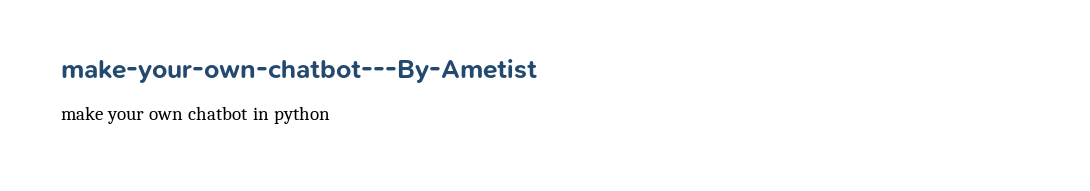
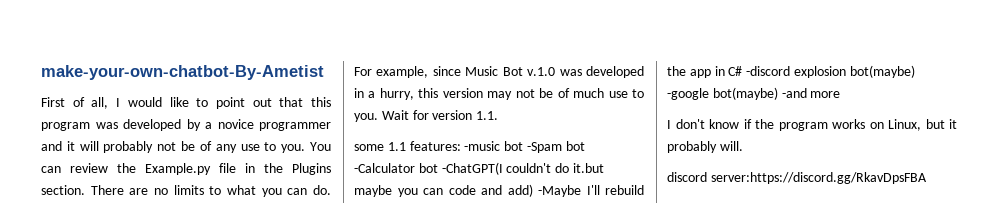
[61,59,537,83] [61,106,330,124] make-your-own-chatbot---By-Ametist // make your own chatbot in python -> [41,65,324,80] [41,97,331,109] [41,119,331,131] [41,141,331,153] [41,163,331,175] [41,185,331,197] [354,66,644,78] [354,88,644,100] [354,110,499,122] [354,141,585,153] [354,162,604,175] [354,184,644,197] [667,65,915,78] [667,87,841,100] [667,119,957,131] [667,141,743,153] [667,172,927,184] make-your-own-chatbot-By-Ametist // First of all, I would like to point out that this program was developed by a novice programmer and it will probably not be of any use to you. You can review the Example.py file in the Plugins section. There are no limits to what you can do. For example, since Music Bot v.1.0 was developed in a hurry, this version may not be of much use to you. Wait for version 1.1. // some 1.1 features: -music bot -Spam bot -Calculator bot -ChatGPT(I couldn't do it.but maybe you can code and add) -Maybe I'll rebuild the app in C# -discord explosion bot(maybe) -google bot(maybe) -and more // I don't know if the program works on Linux, but it probably will. // discord server:https://discord.gg/RkavDpsFBA

